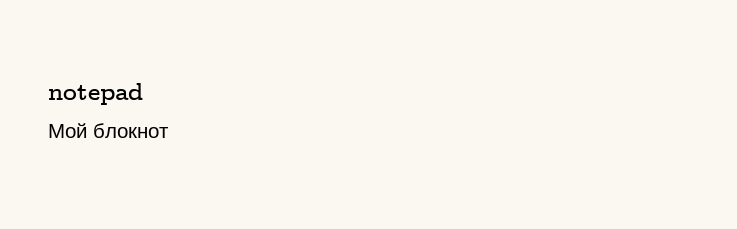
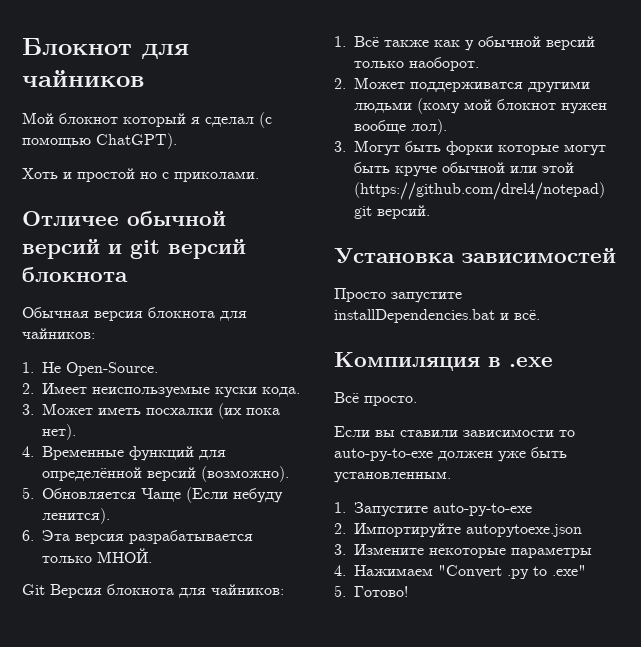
[48,83,143,105] notepad -> [22,38,189,59] [22,70,144,87] Блокнот для чайников
(169, 130) none -> [123,112,272,128] [22,133,177,149] [22,168,259,182] [22,211,226,226] [22,239,246,259] [22,267,128,282] [22,307,247,321] [22,328,95,339] [22,362,158,376] [22,383,300,398] [22,403,280,419] [42,424,76,440] [22,446,226,461] [42,466,289,482] [22,487,283,503] [42,508,110,524] [22,530,253,544] [42,548,152,563] [22,584,284,598] [334,36,595,51] [354,57,479,71] [334,77,590,93] [354,98,607,114] [354,119,447,135] [334,140,606,156] [354,162,574,177] [354,182,605,200] [354,205,430,219] [334,248,616,263] [334,288,462,303] [334,309,540,323] [334,352,553,371] [334,392,417,406] [334,426,575,437] [334,447,567,462] [334,471,451,483] [334,502,532,517] [334,523,582,538] [334,544,592,558] [334,565,586,579] [334,585,408,597] который я сделал (с помощью ChatGPT). // Хоть и простой но с приколами. // Отличее обычной версий и git версий блокнота // Обычная версия блокнота для чайников: // 1. Не Open-Source. // 2. Имеет неиспользуемые куски кода. // 3. Может иметь посхалки (их пока нет). // 4. Временные функций для определённой версий (возможно). // 5. Обновляется Чаще (Если небуду ленится). // 6. Эта версия разрабатывается только МНОЙ. // Git Версия блокнота для чайников: // 1. Всё также как у обычной версий только наоборот. // 2. Может поддерживатся другими людьми (кому мой блокнот нужен вообще лол). // 3. Могут быть форки которые могут быть круче обычной или этой (https://github.com/drel4/notepad) git версий. // Установка зависимостей // Просто запустите installDependencies.bat и всё. // Компиляция в .exe // Всё просто. // Если вы ставили зависимости то auto-py-to-exe должен уже быть установленным. // 1. Запустите auto-py-to-exe // 2. Импортируйте autopytoexe.json // 3. Измените некоторые параметры // 4. Нажимаем "Convert .py to .exe" // 5. Готово!

